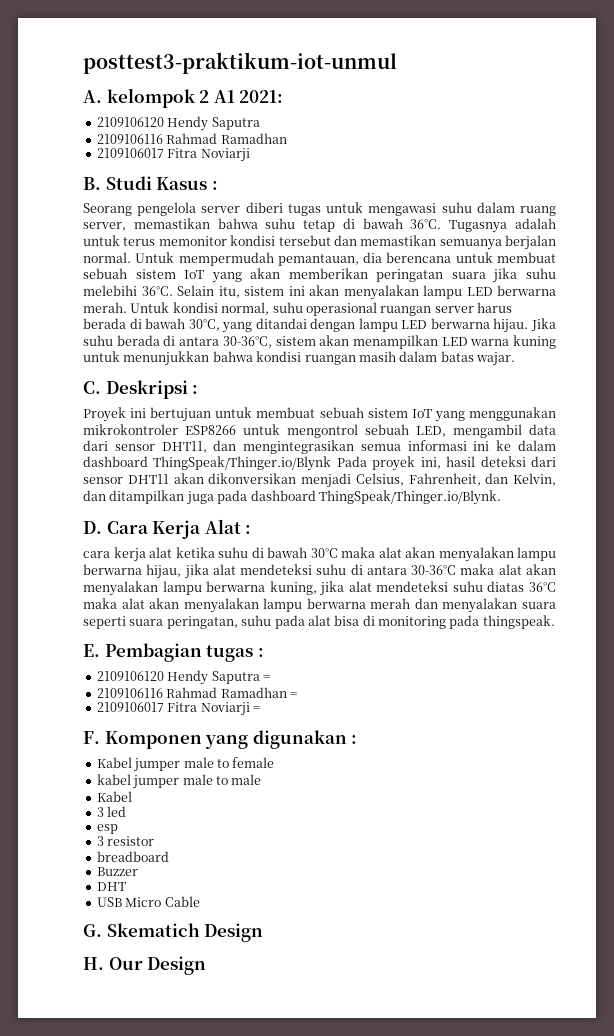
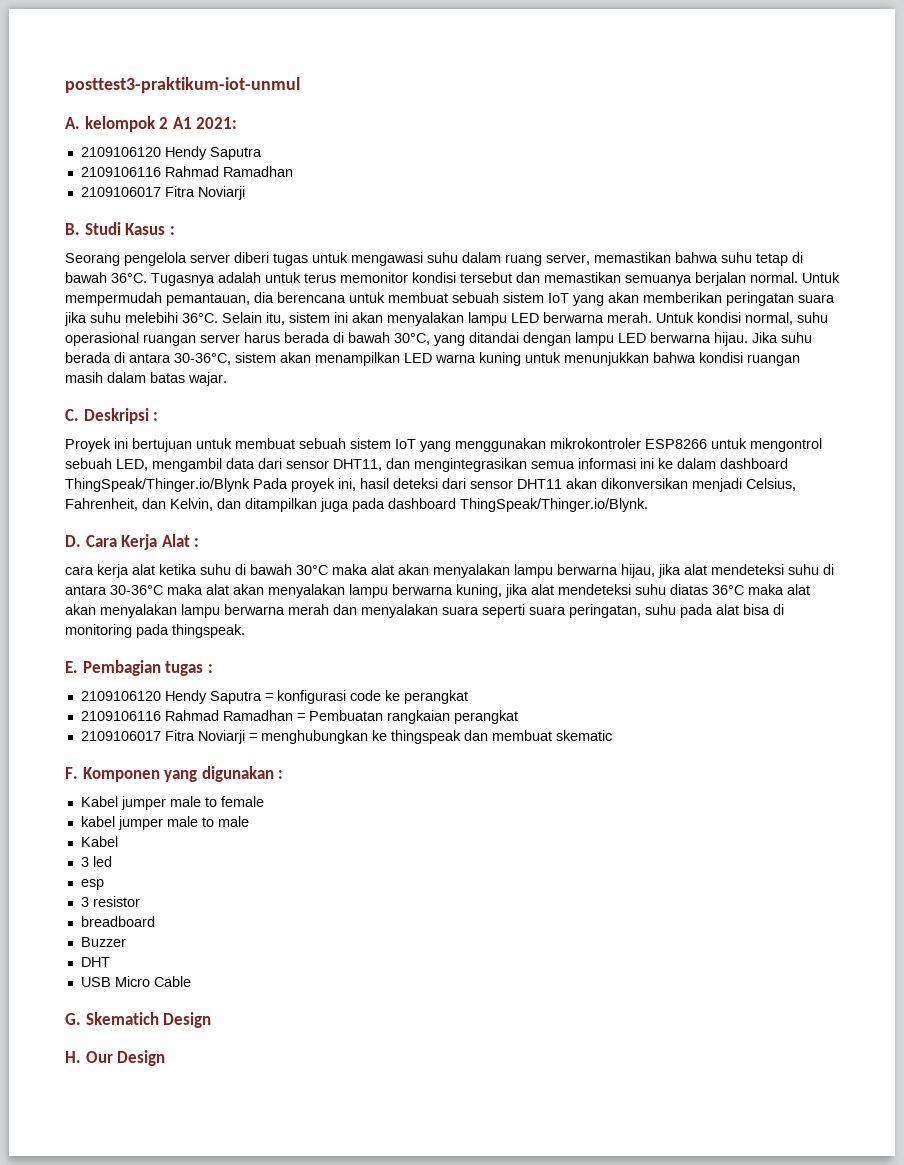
(270, 678) none -> [276,690,468,704] konfigurasi code ke perangkat
(297, 695) none -> [308,710,518,724] Pembuatan rangkaian perangkat
(260, 709) none -> [260,730,612,744] menghubungkan ke thingspeak dan membuat skematic

